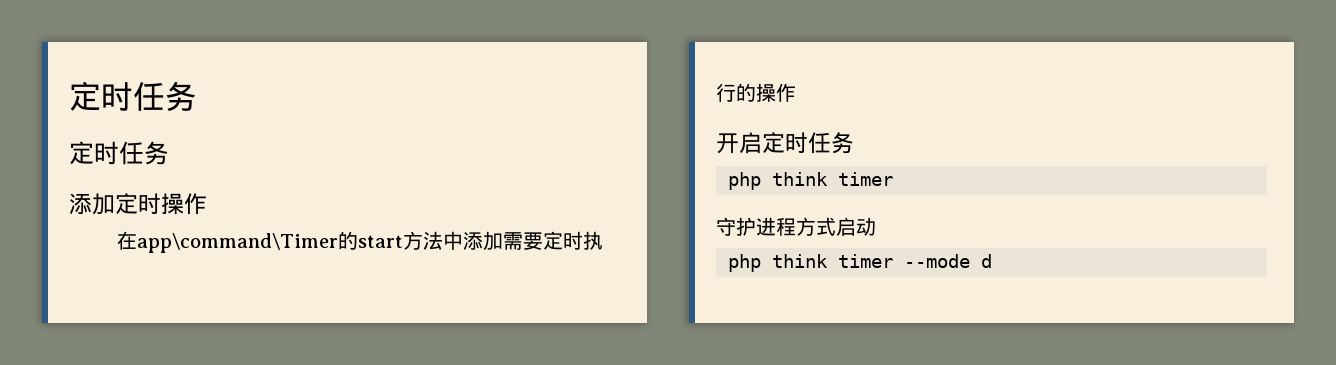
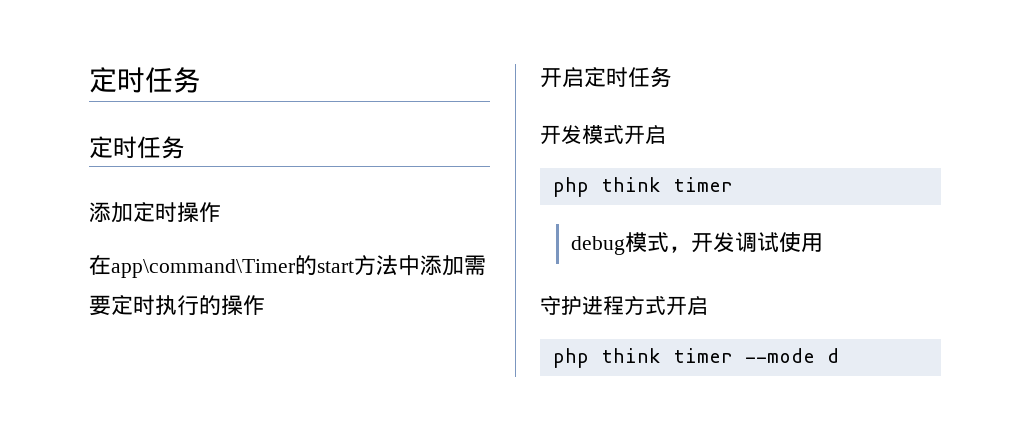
[728,172,893,190] // php think timer -> [540,124,666,145] [552,177,733,197] [570,232,823,255] // 开发模式开启 // php think timer // debug模式，开发调试使用
[836,217,876,236] 启动 -> [666,295,708,316] 开启

